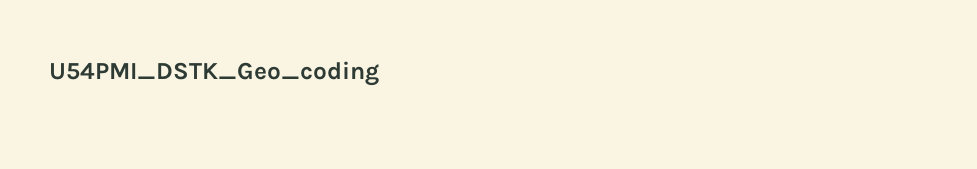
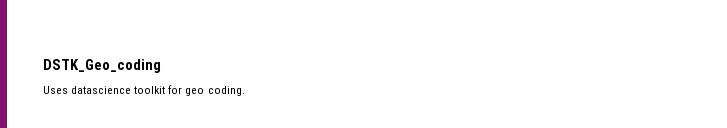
[49,61,379,86] U54PMI_DSTK_Geo_coding -> [43,59,161,73] [43,85,245,96] DSTK_Geo_coding // Uses datascience toolkit for geo coding.

